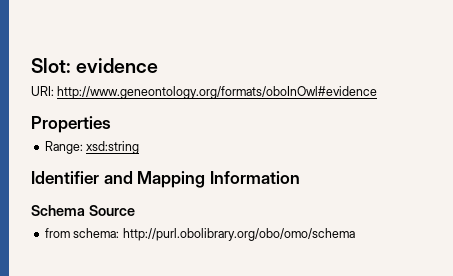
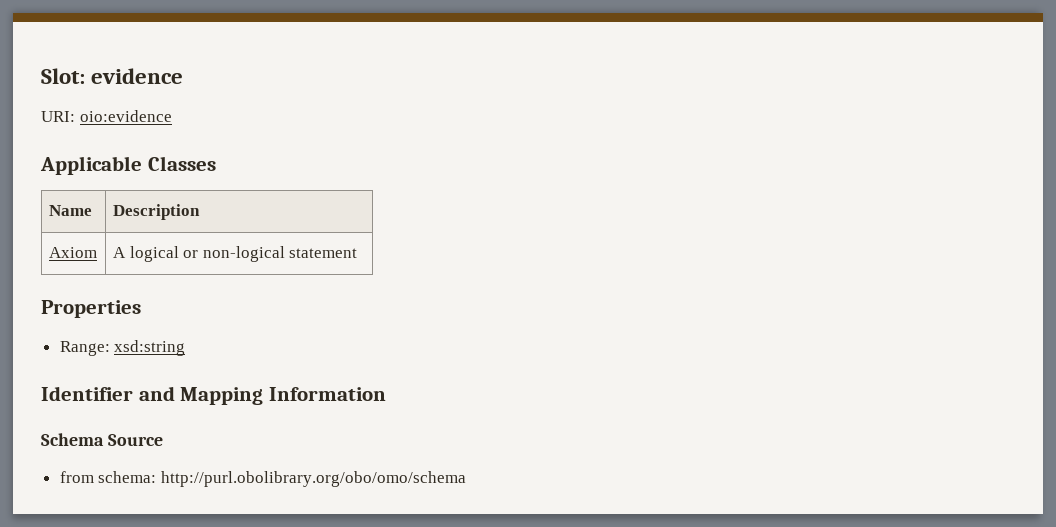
[57,86,378,99] http://www.geneontology.org/formats/oboInOwl#evidence -> [79,110,172,122] [40,156,216,175] [48,205,92,216] [112,204,200,220] [48,247,97,258] [112,246,358,262] oio:evidence // Applicable Classes // Name | Description // Axiom | A logical or non-logical statement

